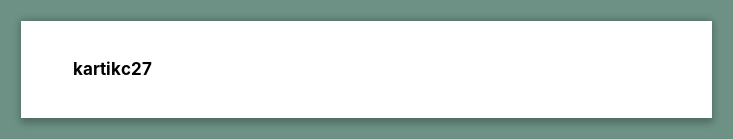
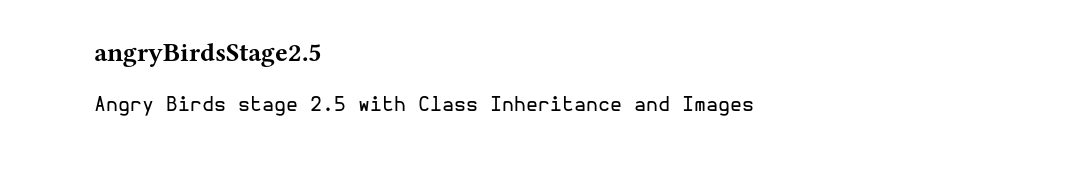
[73,61,152,75] kartikc27 -> [94,43,322,67] [94,96,754,116] angryBirdsStage2.5 // Angry Birds stage 2.5 with Class Inheritance and Images

